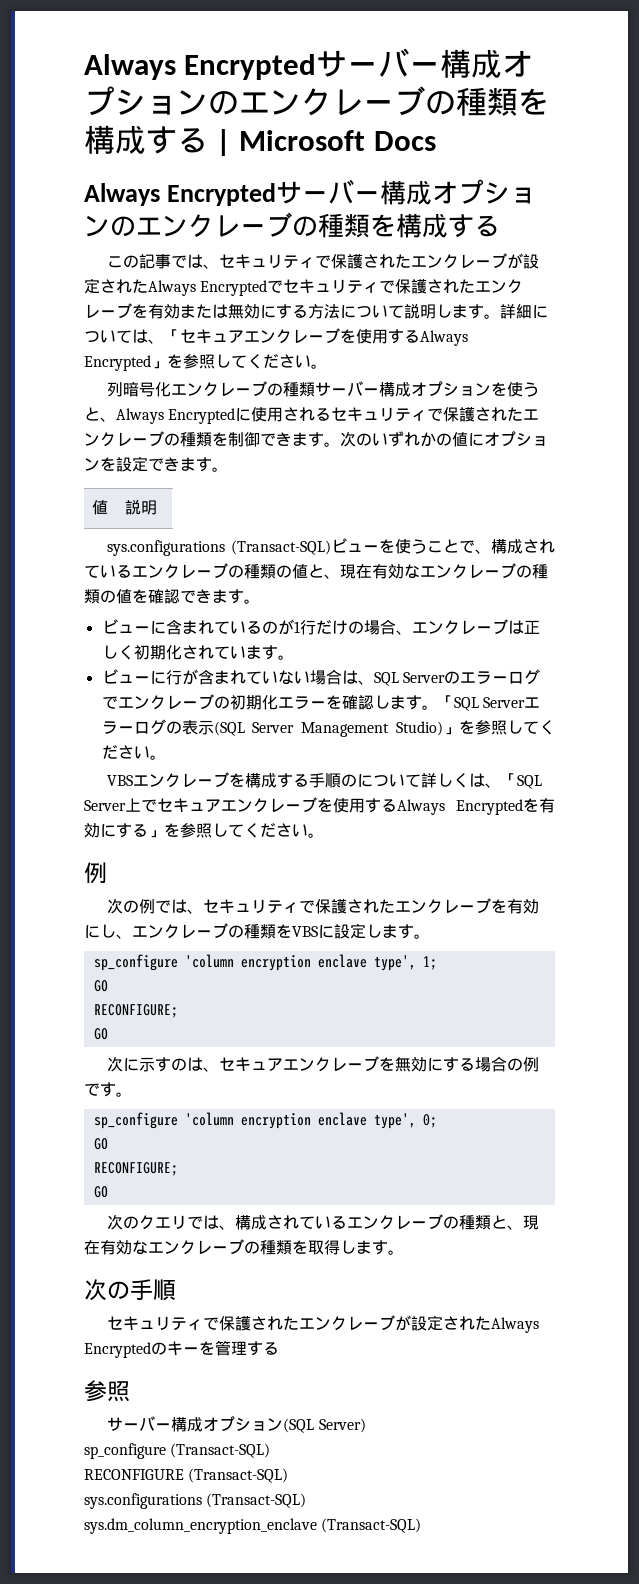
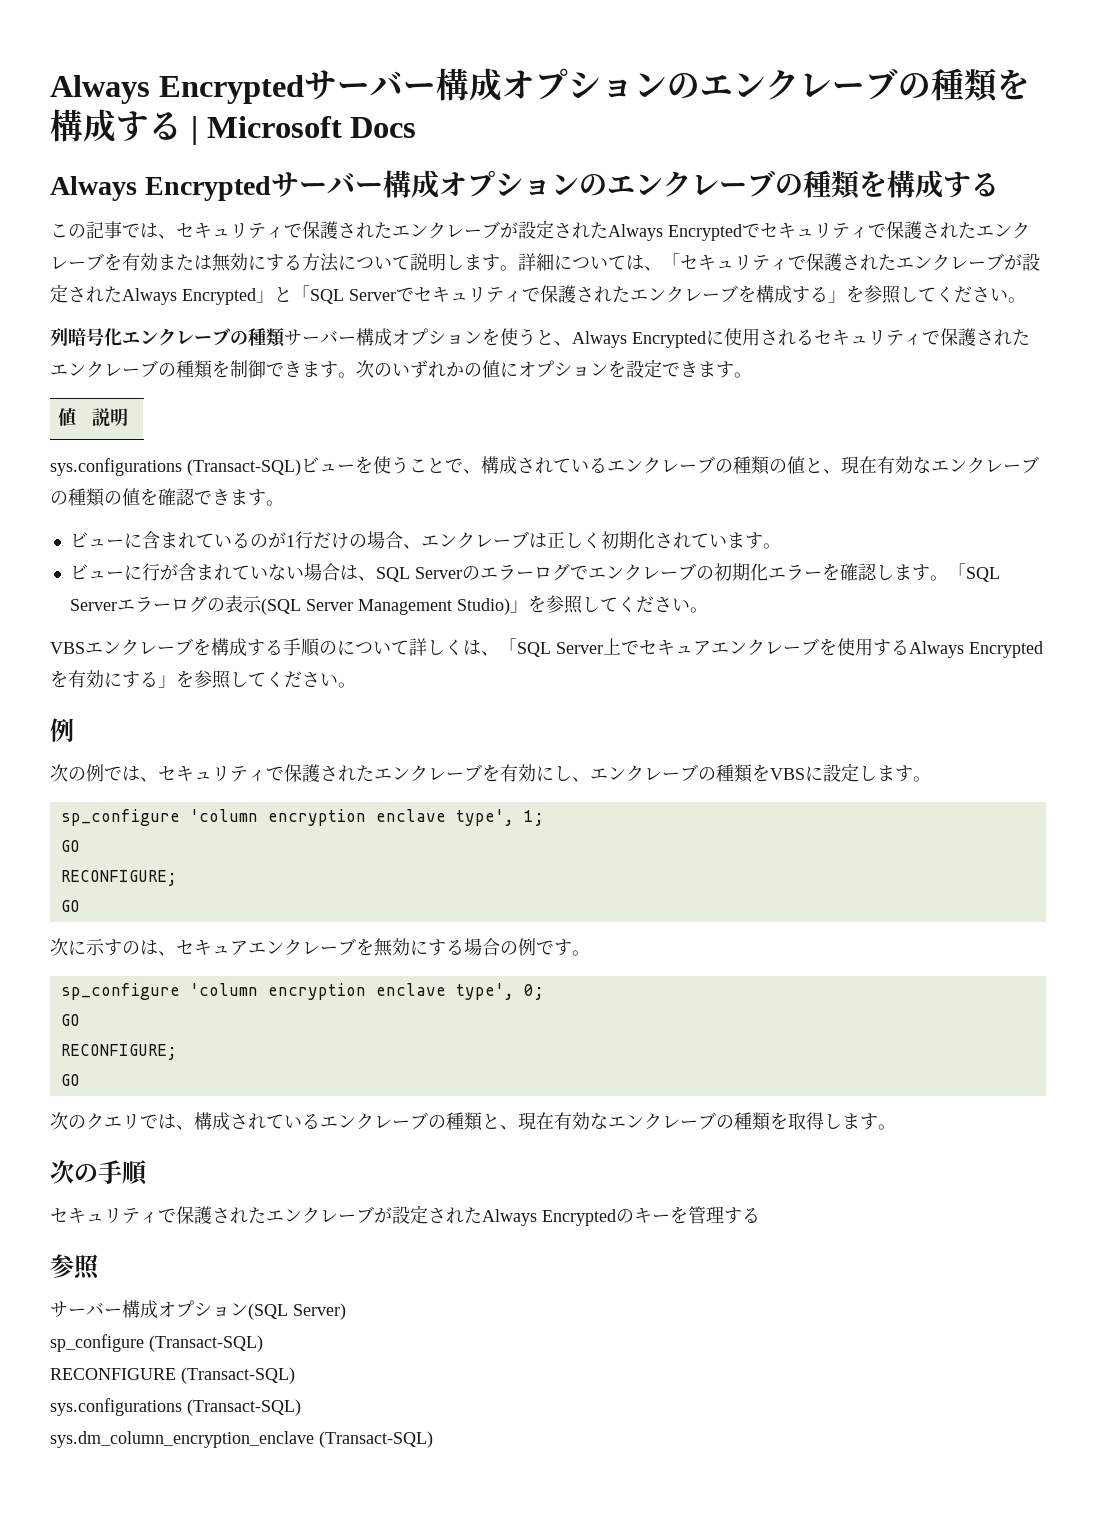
[228,328,468,346] [84,355,151,371] アエンクレーブを使用するAlways Encrypted -> [734,253,1040,271] [50,284,828,305] リティで保護されたエンクレーブが設定されたAlways Encrypted」と「SQL Serverでセキュリティで保護されたエンクレーブを構成する

